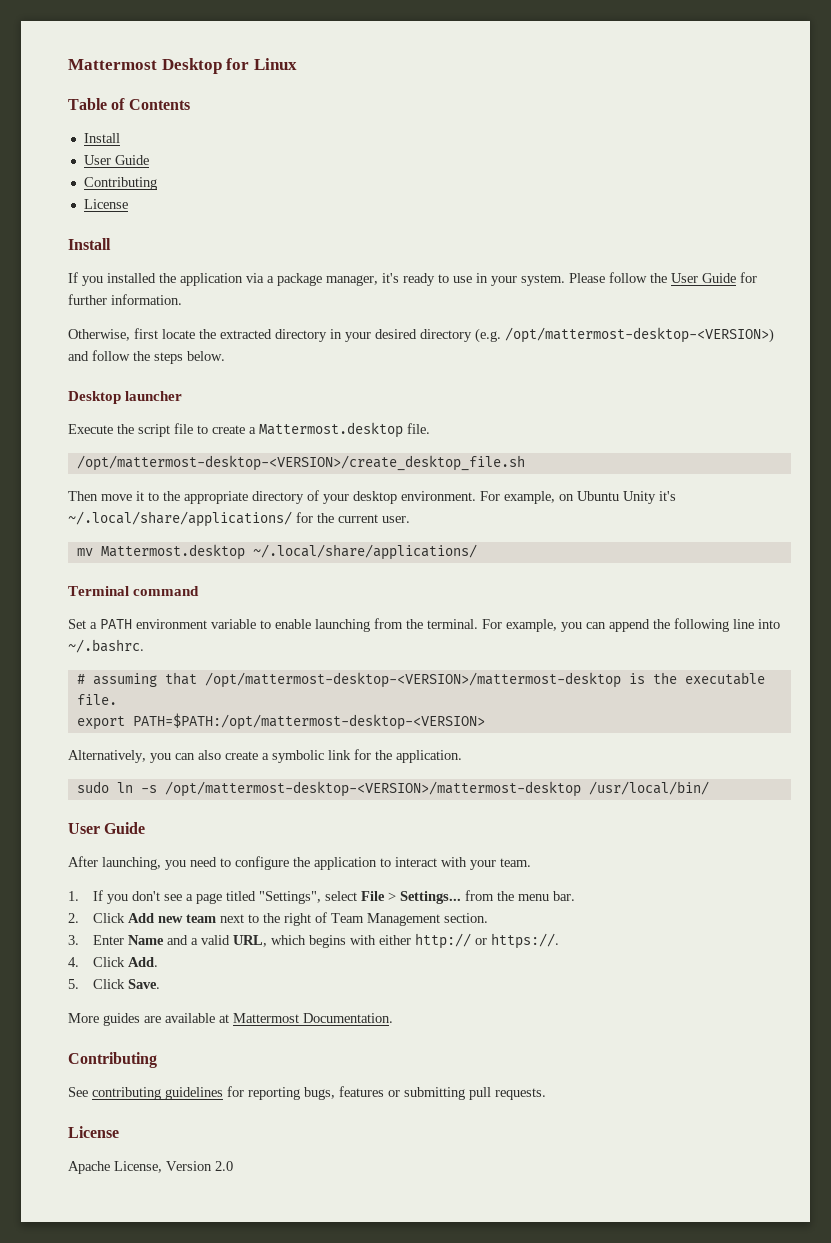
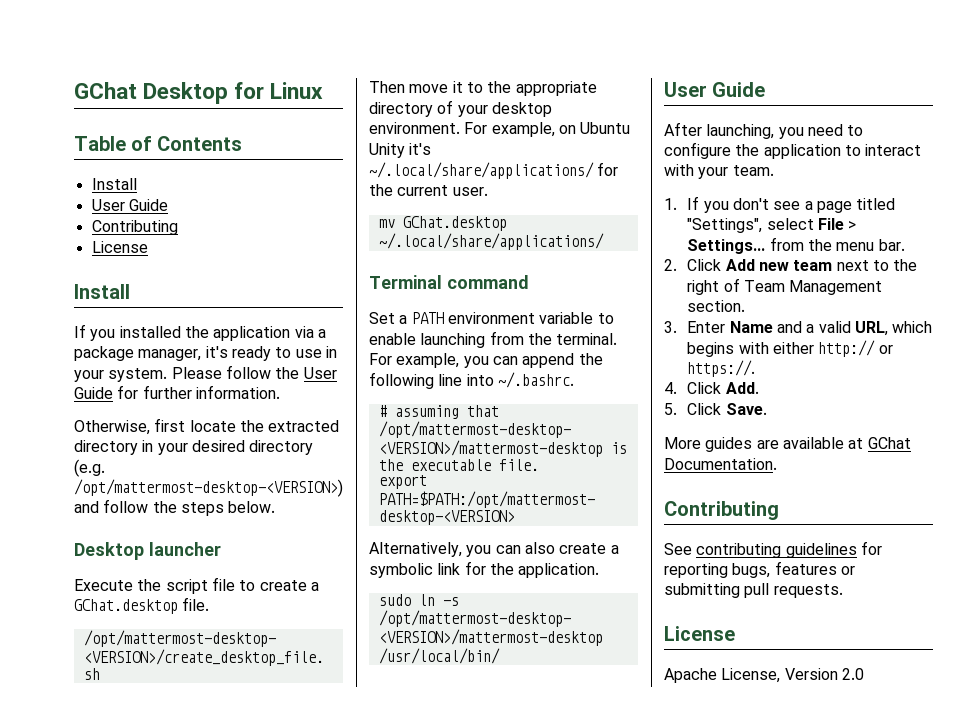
[68,59,157,70] Mattermost -> [74,82,137,99] GChat
[259,422,403,438] Mattermost.desktop -> [74,599,178,614] GChat.desktop
[100,544,245,560] Mattermost.desktop -> [402,216,507,231] GChat.desktop
[233,1013,299,1023] Mattermost -> [867,437,911,449] GChat

